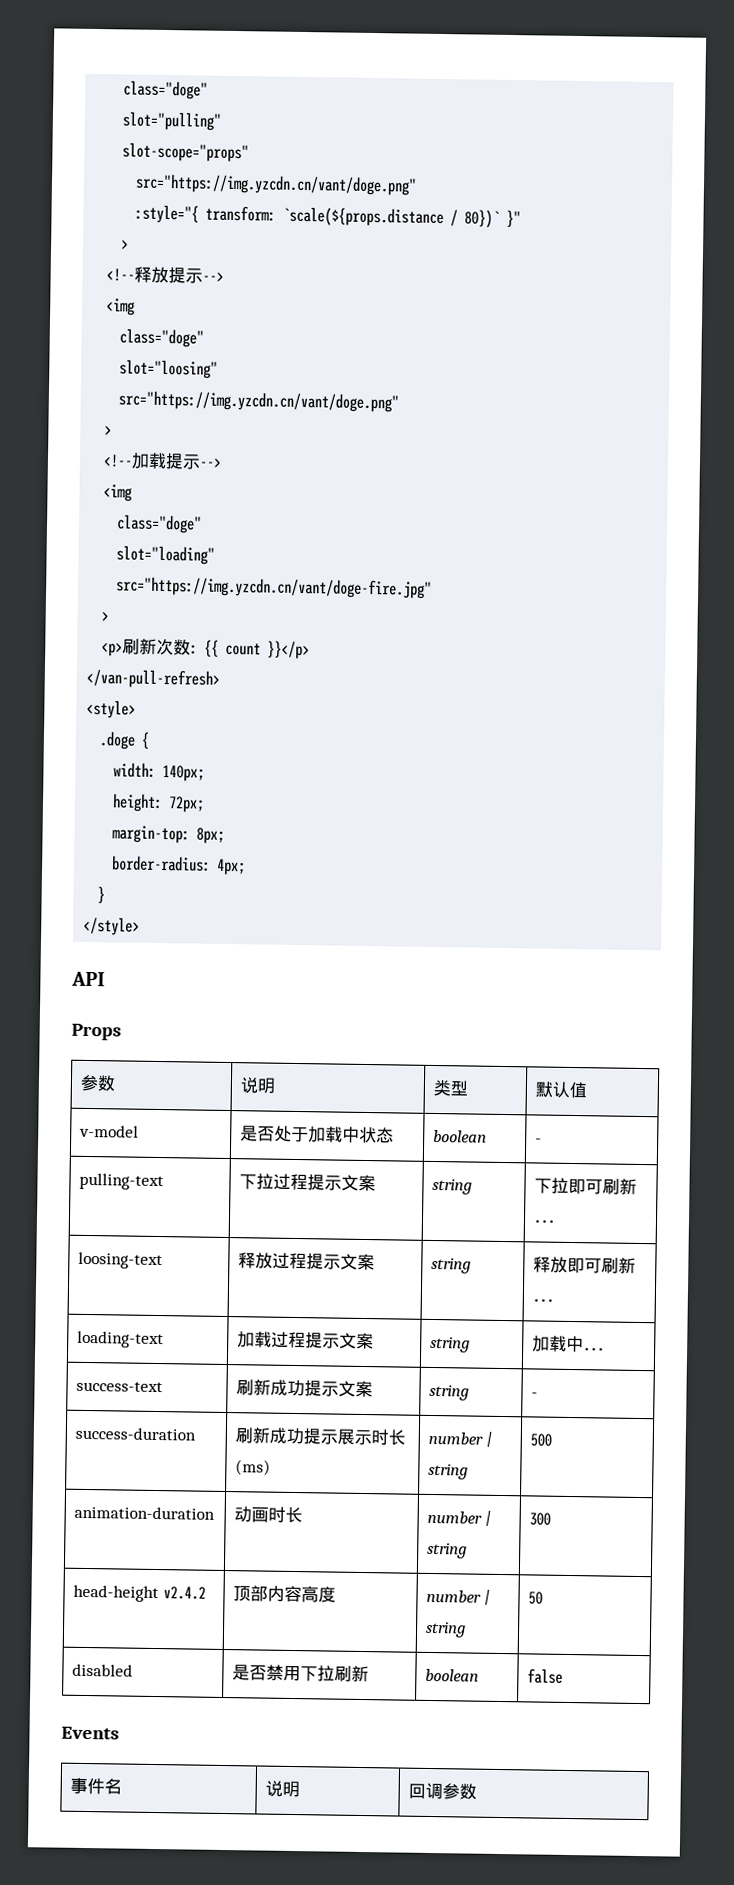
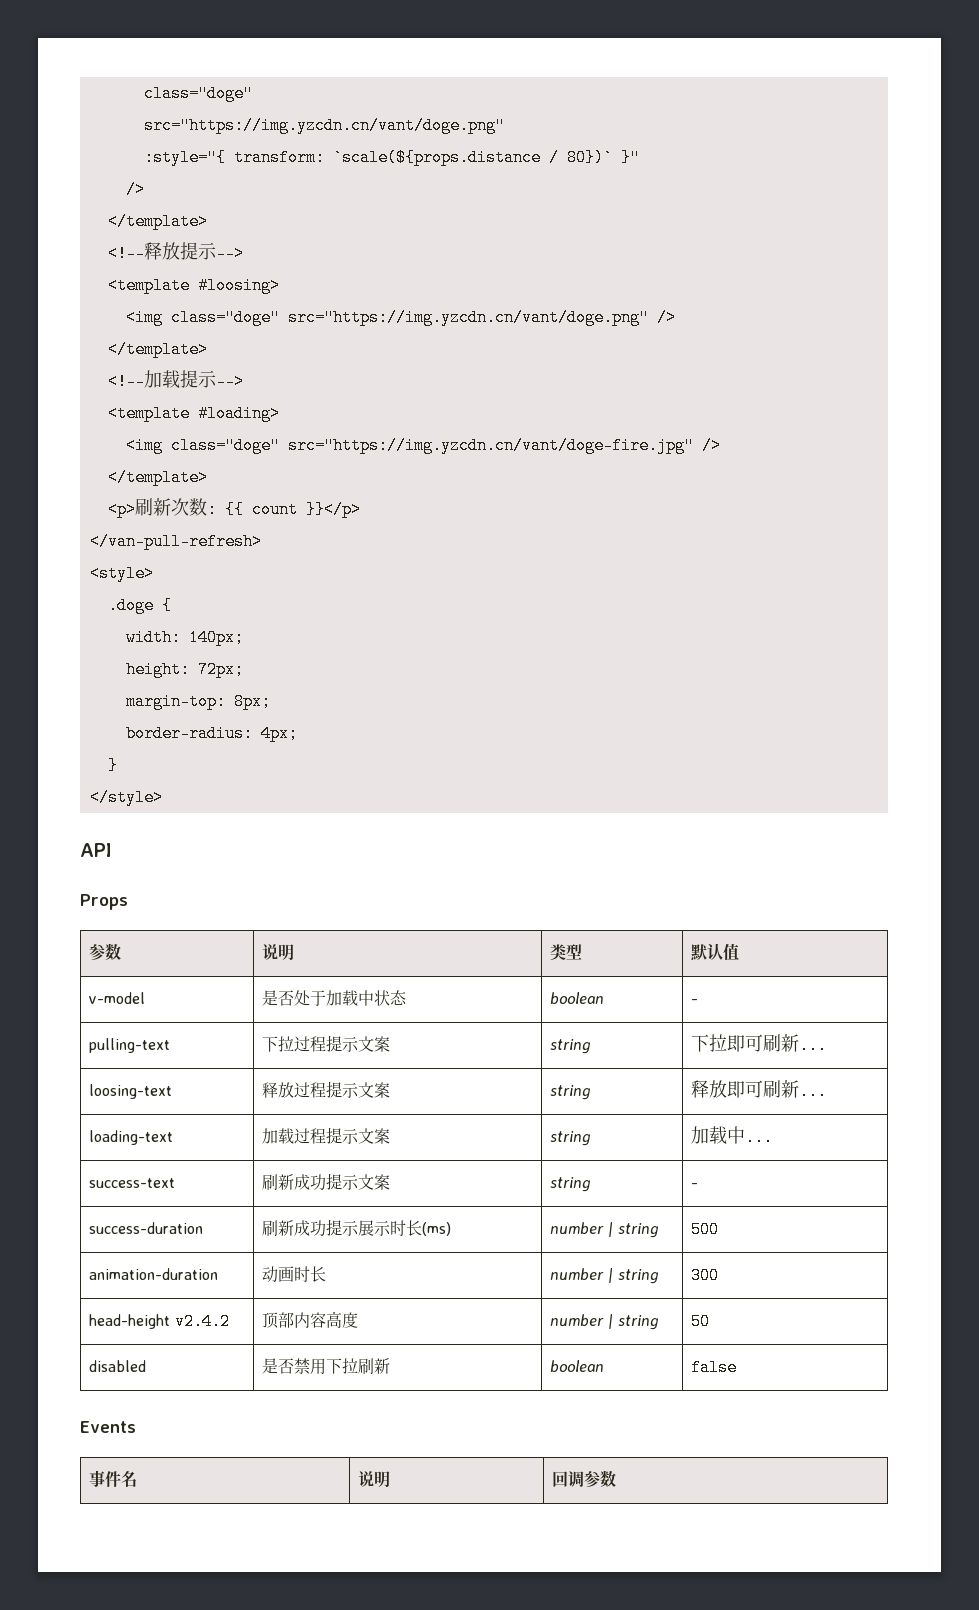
[123,80,209,100] [122,111,223,131] [122,142,250,163] class="doge" // slot="pulling" // slot-scope="props" -> [143,85,253,102] class="doge"
[121,239,130,250] > -> [125,181,145,198] [107,213,208,230] /> // </template>
[106,298,136,316] [119,328,205,348] [119,359,219,379] [118,390,400,413] [104,425,113,436] // <img // class="doge" // slot="loosing" // src="https://img.yzcdn.cn/vant/doge.png" // > -> [107,277,280,294] [125,309,676,326] [107,341,208,358] // <template #loosing> // <img class="doge" src="https://img.yzcdn.cn/vant/doge.png" /> // </template>
[103,484,133,502] [116,514,203,534] [116,545,216,565] [116,576,433,599] [101,611,110,622] // <img // class="doge" // slot="loading" // src="https://img.yzcdn.cn/vant/doge-fire.jpg" // > -> [107,405,280,422] [125,437,721,454] [107,469,208,486] // <template #loading> // <img class="doge" src="https://img.yzcdn.cn/vant/doge-fire.jpg" /> // </template>

